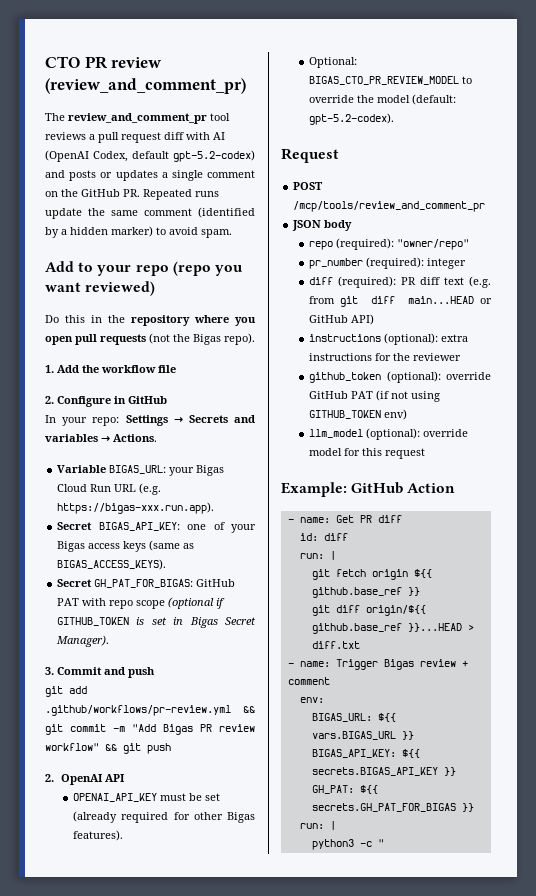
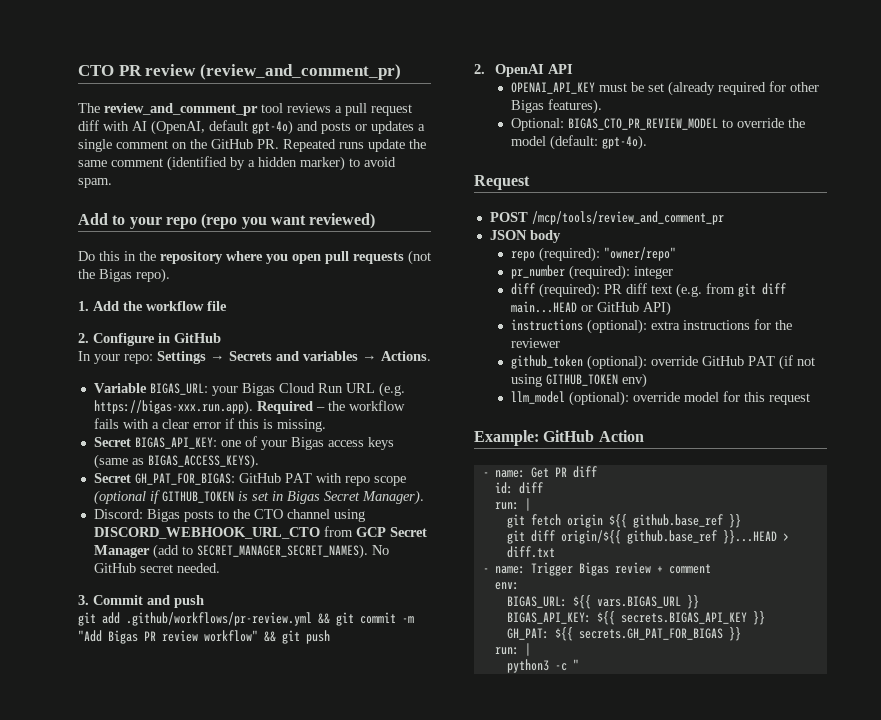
[45,150,255,162] (OpenAI Codex, default gpt-5.2-codex) -> [151,120,293,135] (OpenAI, default gpt-4o)
(215, 508) none -> [256,400,405,414] [93,418,326,432] Required – the workflow fails with a clear error if this is missing.
(110, 641) none -> [93,509,365,522] [93,526,427,539] [93,544,389,559] [93,563,220,573] // Discord: Bigas posts to the CTO channel using DISCORD_WEBHOOK_URL_CTO from GCP Secret Manager (add to SECRET_MANAGER_SECRET_NAMES). No GitHub secret needed.
[309,113,395,125] gpt-5.2-codex). -> [602,135,648,150] gpt-4o).

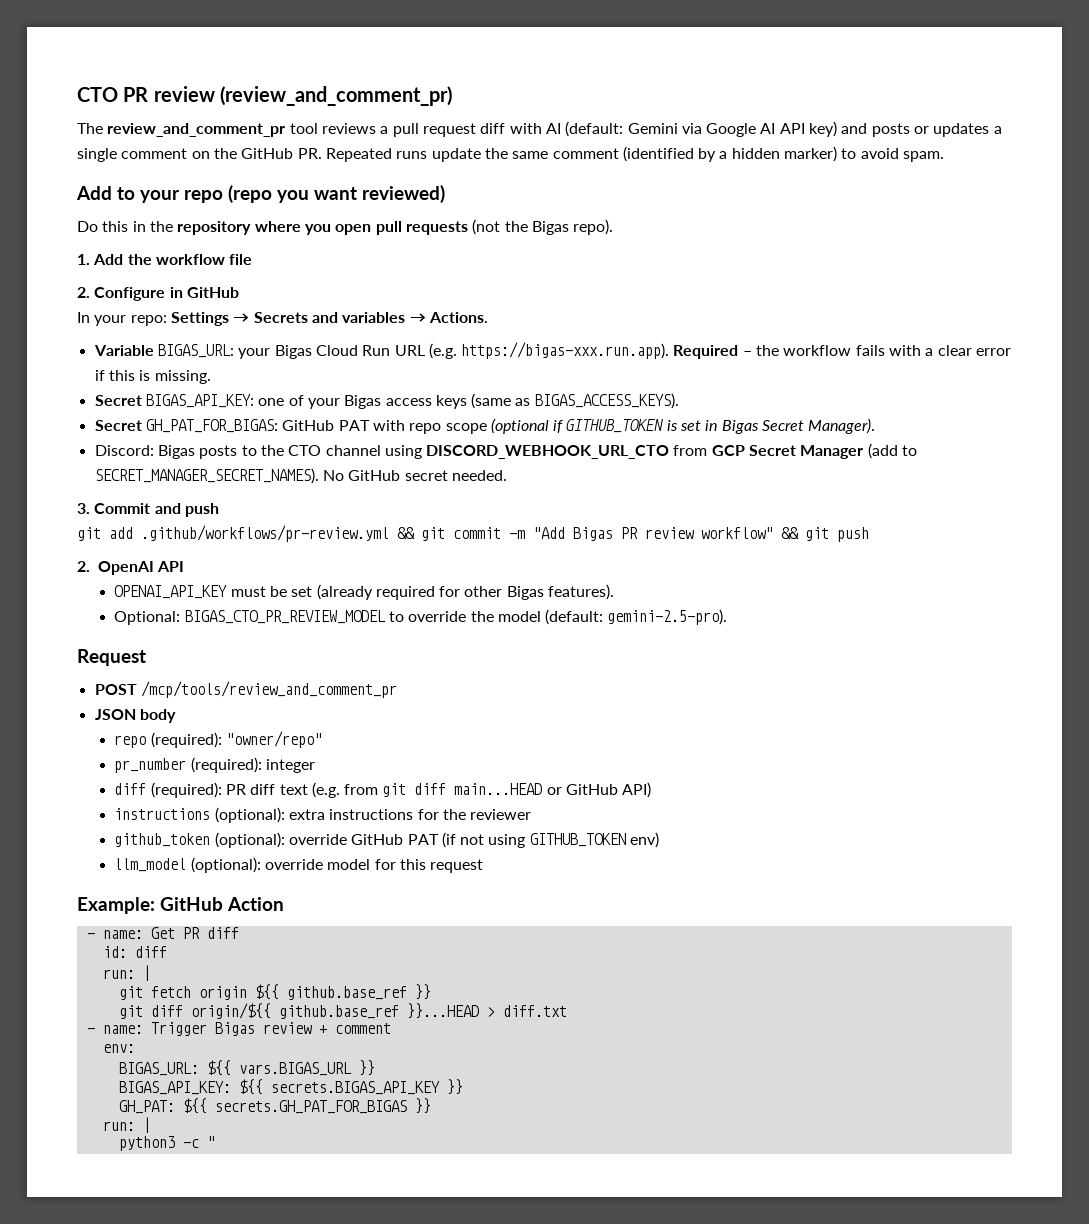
[151,120,293,135] (OpenAI, default gpt-4o) -> [565,121,838,137] (default: Gemini via Google AI API key)
[602,135,648,150] gpt-4o). -> [607,609,728,625] gemini-2.5-pro).

